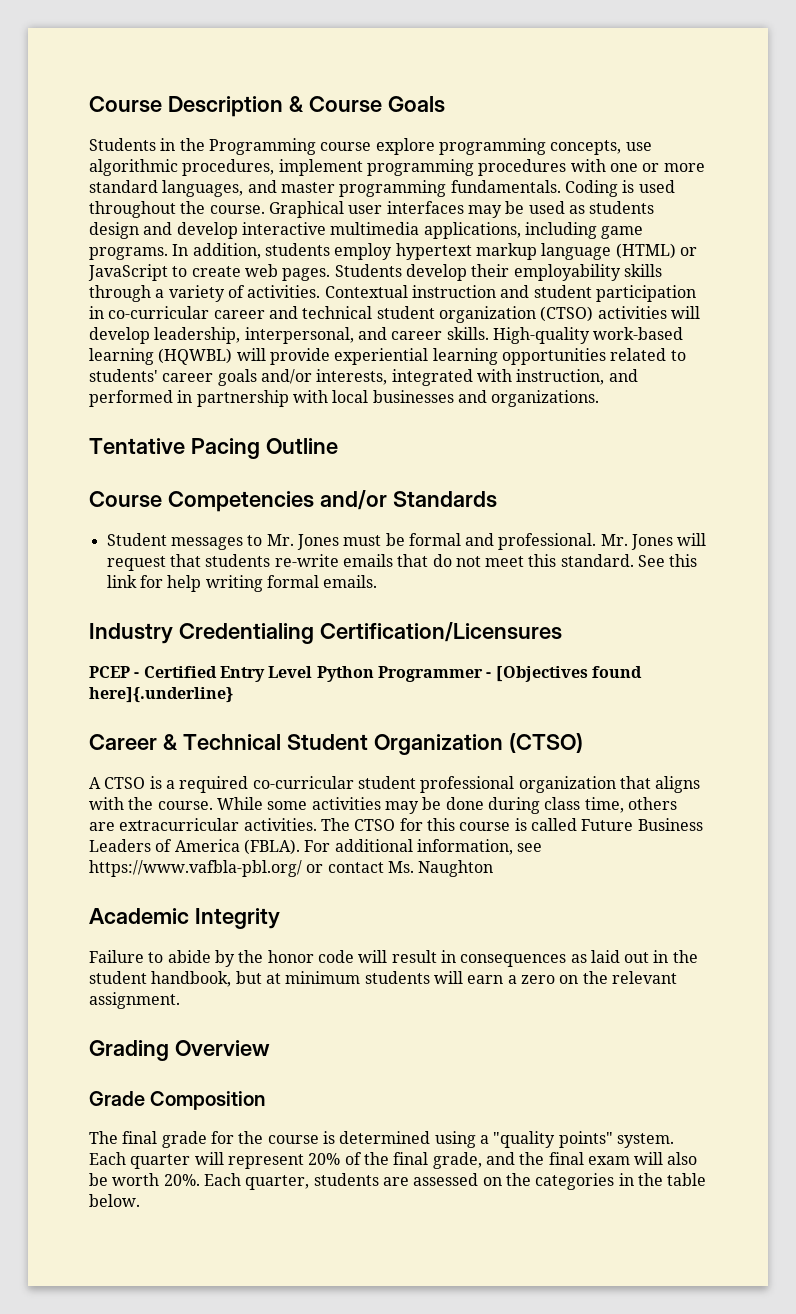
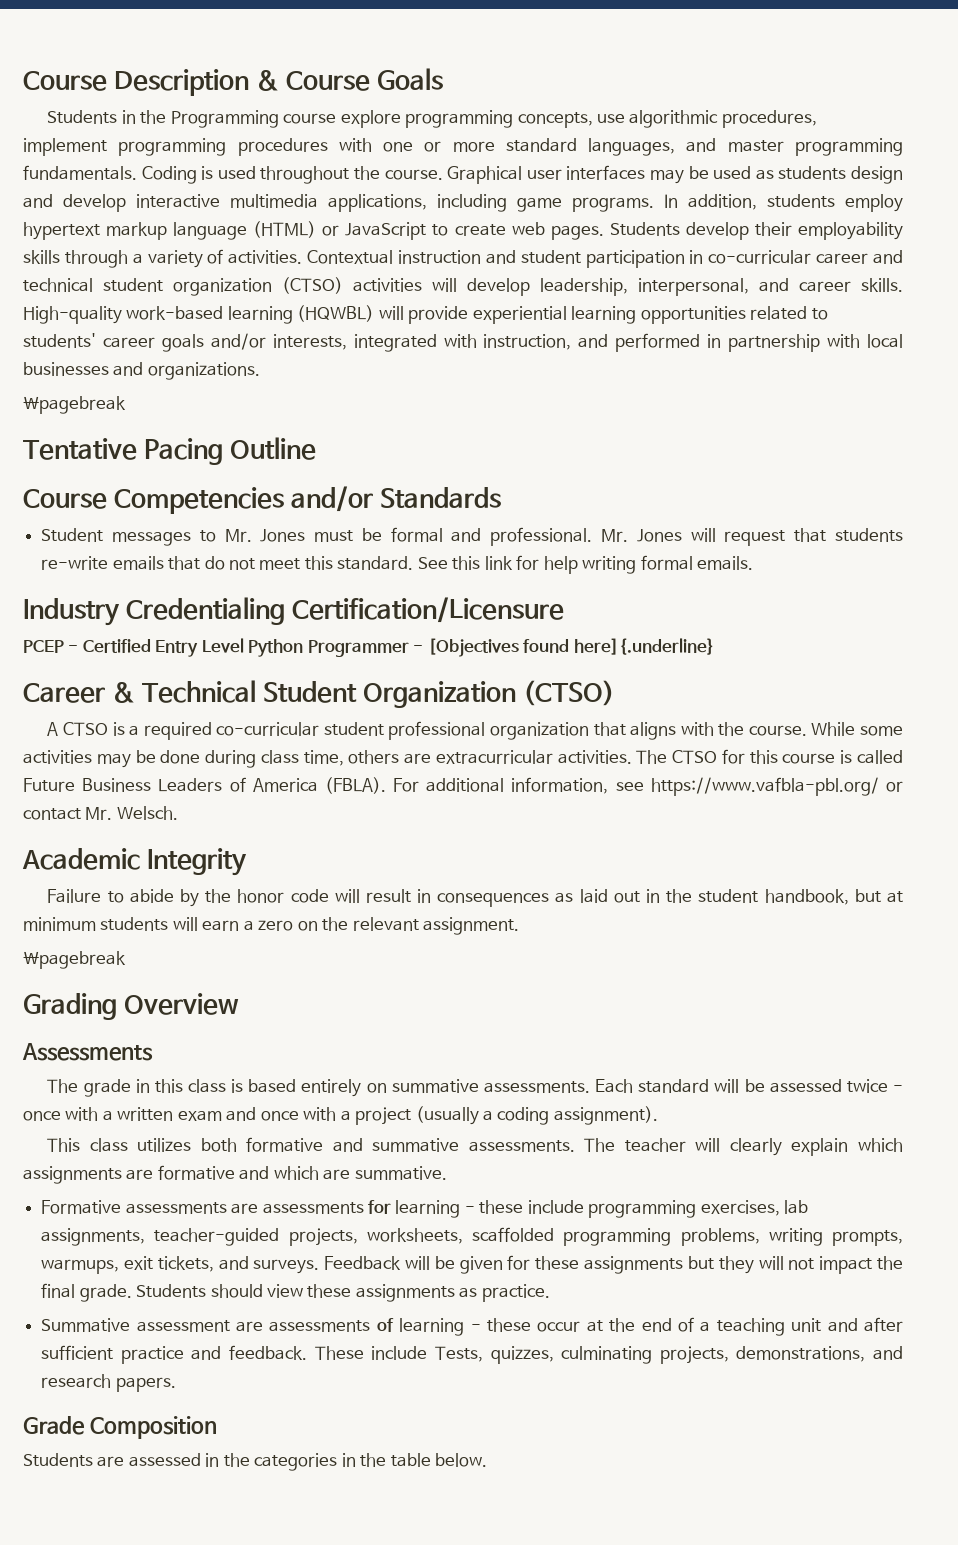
(600, 398) none -> [23,396,126,414] // \pagebreak
[319,622,562,642] Certification/Licensures -> [292,597,565,623] Certification/Licensure
[387,860,494,877] Ms. Naughton -> [85,806,178,820] Mr. Welsch.
(180, 1000) none -> [23,951,126,969] // \pagebreak
[89,1091,266,1110] [89,1131,674,1148] [89,1152,698,1169] [89,1173,379,1190] Grade Composition // The final grade for the course is determined using a "quality points" system. Each quarter will represent 20% of the final grade, and the final exam will also be worth 20%. Each quarter, students -> [22,1043,153,1061] [47,1079,903,1097] [23,1106,658,1125] [47,1137,903,1156] [23,1165,447,1184] [41,1200,809,1218] [41,1227,904,1246] [41,1255,903,1274] [41,1283,550,1302] [41,1317,903,1336] [41,1345,904,1364] [41,1374,176,1392] [23,1416,217,1439] [23,1453,93,1467] Assessments // The grade in this class is based entirely on summative assessments. Each standard will be assessed twice - once with a written exam and once with a project (usually a coding assignment). // This class utilizes both formative and summative assessments. The teacher will clearly explain which assignments are formative and which are summative. // Formative assessments are assessments for learning - these include programming exercises, lab assignments, teacher-guided projects, worksheets, scaffolded programming problems, writing prompts, warmups, exit tickets, and surveys. Feedback will be given for these assignments but they will not impact the final grade. Students should view these assignments as practice. // Summative assessment are assessments of learning - these occur at the end of a teaching unit and after sufficient practice and feedback. These include Tests, quizzes, culminating projects, demonstrations, and research papers. // Grade Composition // Students
[482,1177,502,1186] on -> [205,1453,220,1467] in

